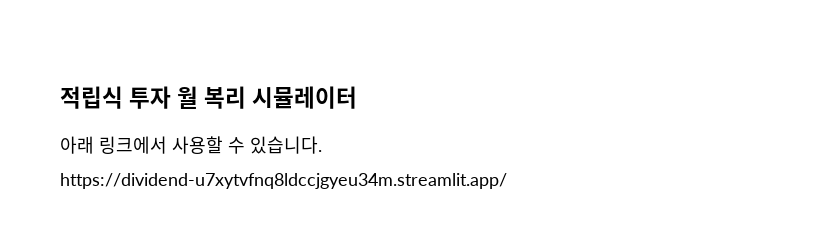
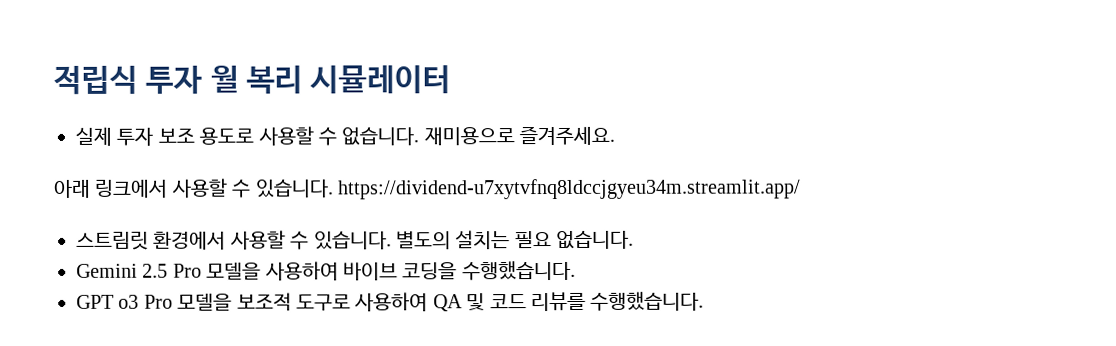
(358, 97) none -> [75,125,616,146] // 실제 투자 보조 용도로 사용할 수 없습니다. 재미용으로 즐겨주세요.
(507, 181) none -> [76,230,635,250] [76,260,576,281] [76,291,705,312] // 스트림릿 환경에서 사용할 수 있습니다. 별도의 설치는 필요 없습니다. // Gemini 2.5 Pro 모델을 사용하여 바이브 코딩을 수행했습니다. // GPT o3 Pro 모델을 보조적 도구로 사용하여 QA 및 코드 리뷰를 수행했습니다.

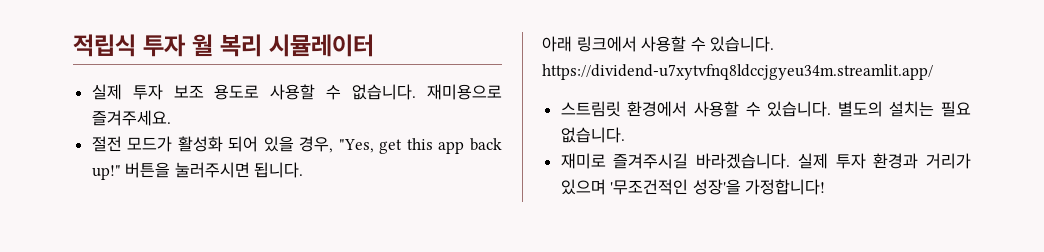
(616, 135) none -> [91,136,502,154] [91,162,304,180] // 절전 모드가 활성화 되어 있을 경우, "Yes, get this app back up!" 버튼을 눌러주시면 됩니다.
[76,260,576,281] [76,291,705,312] Gemini 2.5 Pro 모델을 사용하여 바이브 코딩을 수행했습니다. // GPT o3 Pro 모델을 보조적 도구로 사용하여 QA 및 코드 리뷰를 수행했습니다. -> [560,153,971,169] [560,179,826,195] 재미로 즐겨주시길 바라겠습니다. 실제 투자 환경과 거리가 있으며 '무조건적인 성장'을 가정합니다!

